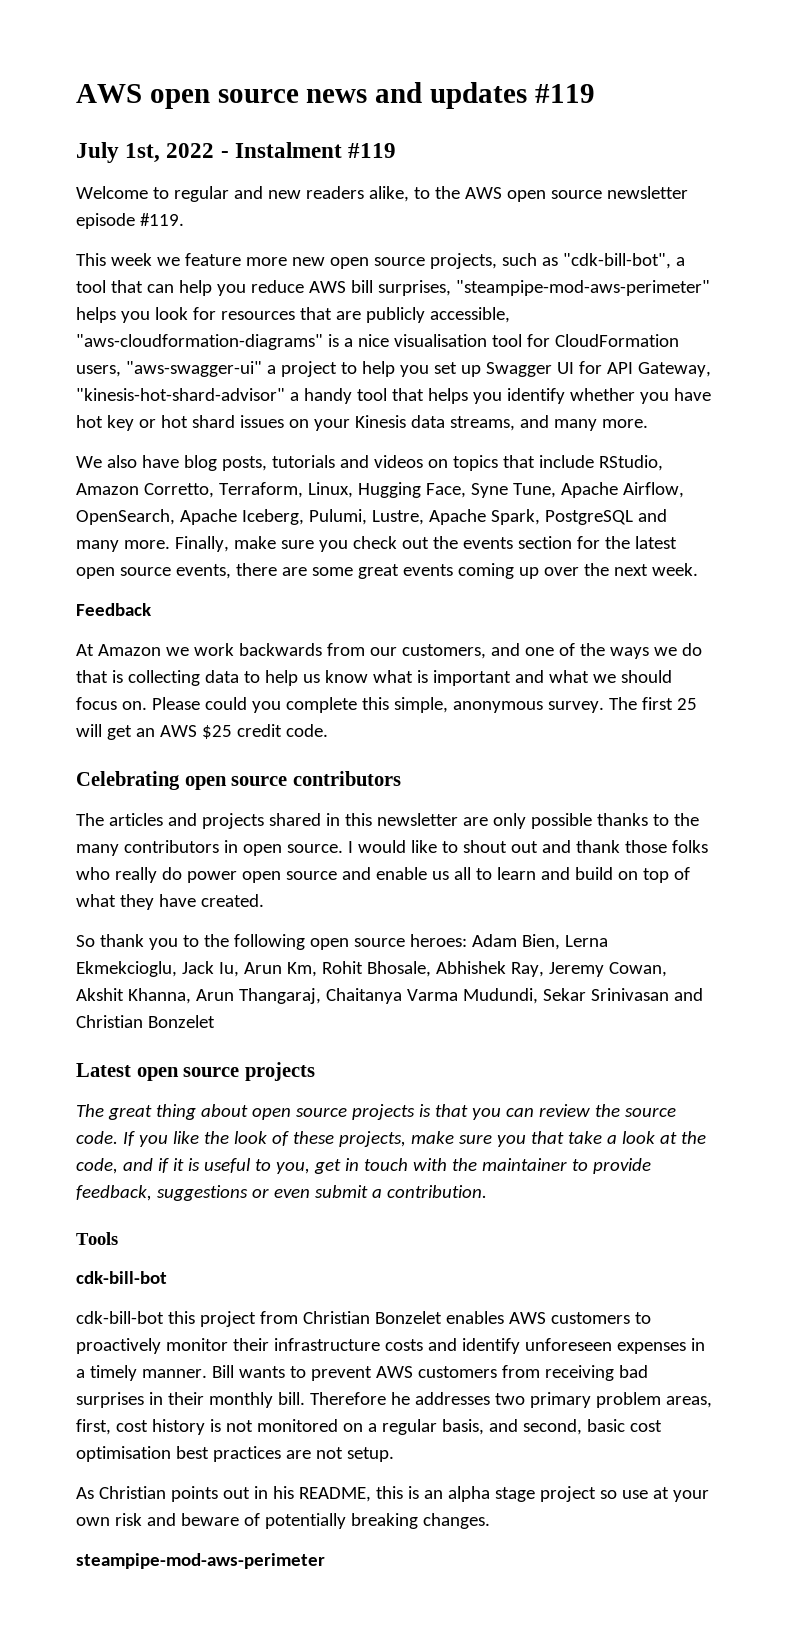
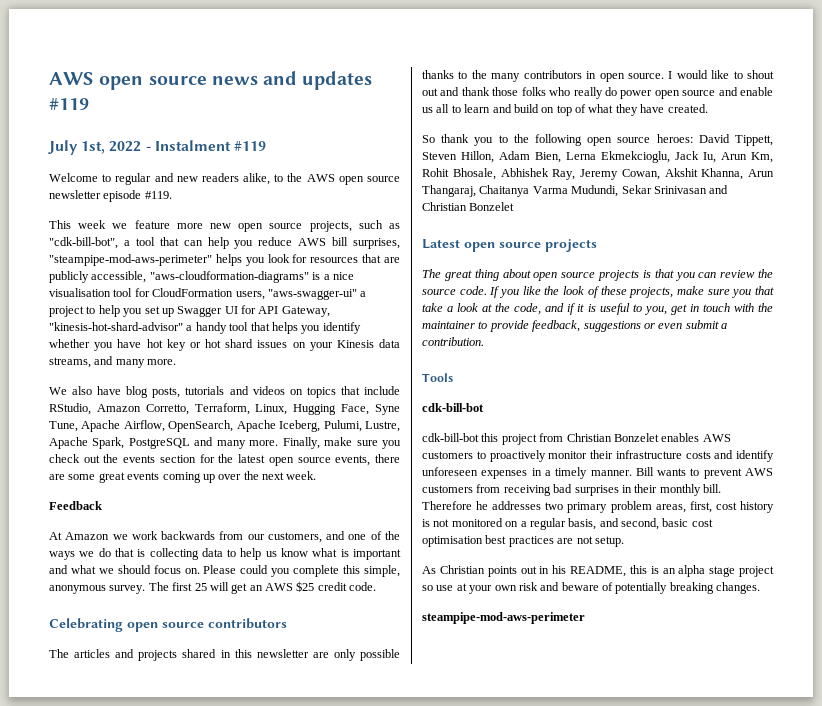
(467, 940) none -> [698,134,773,146] [422,151,494,163] David Tippett, Steven Hillon,

